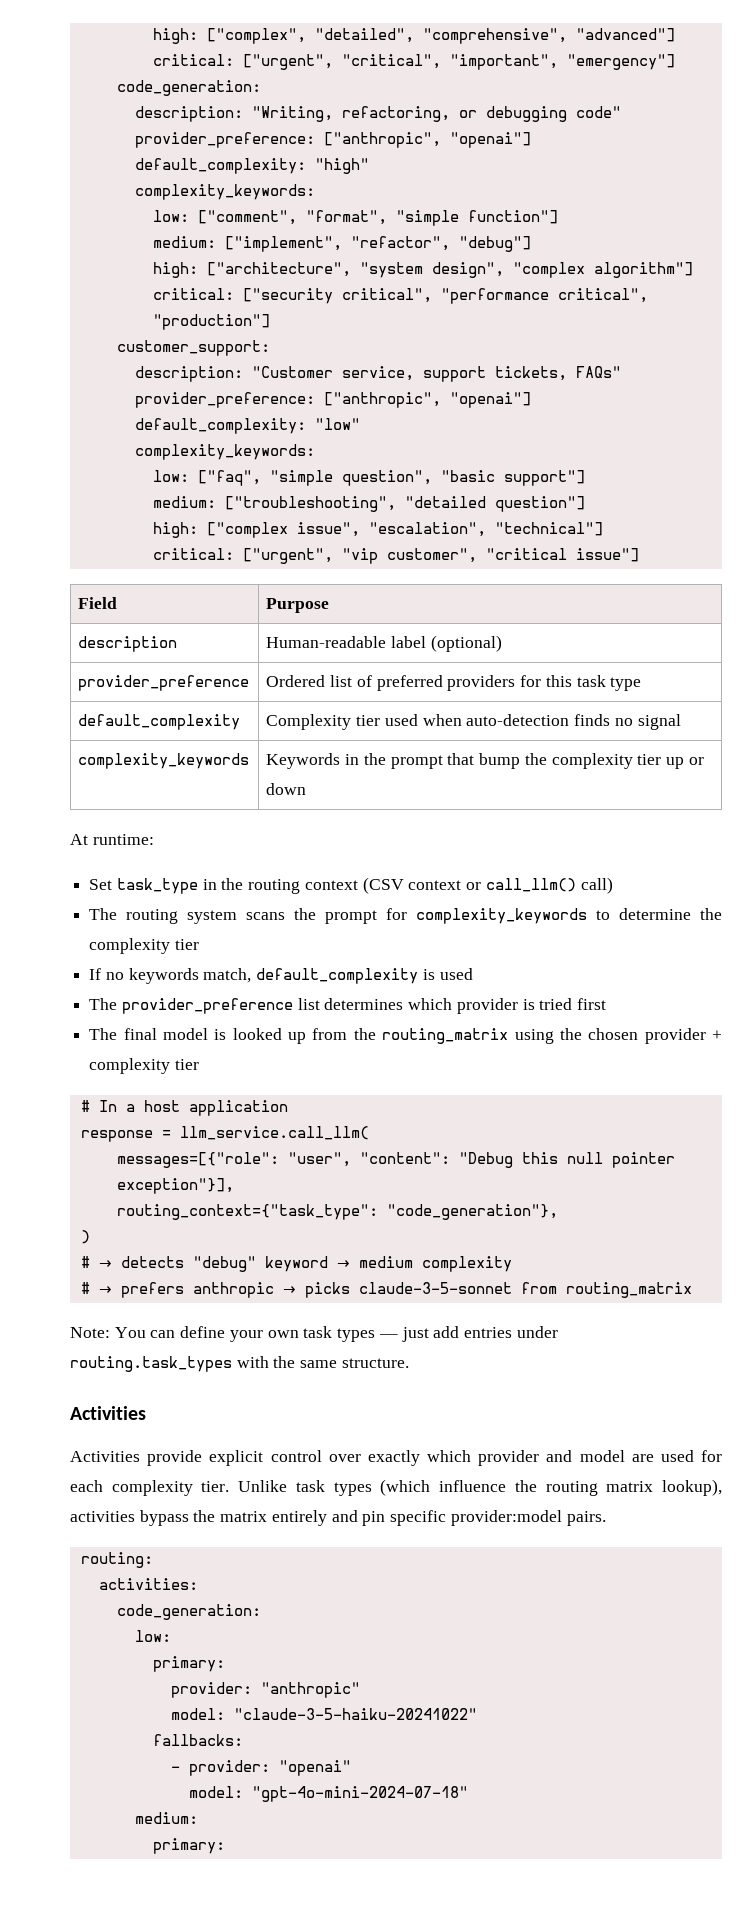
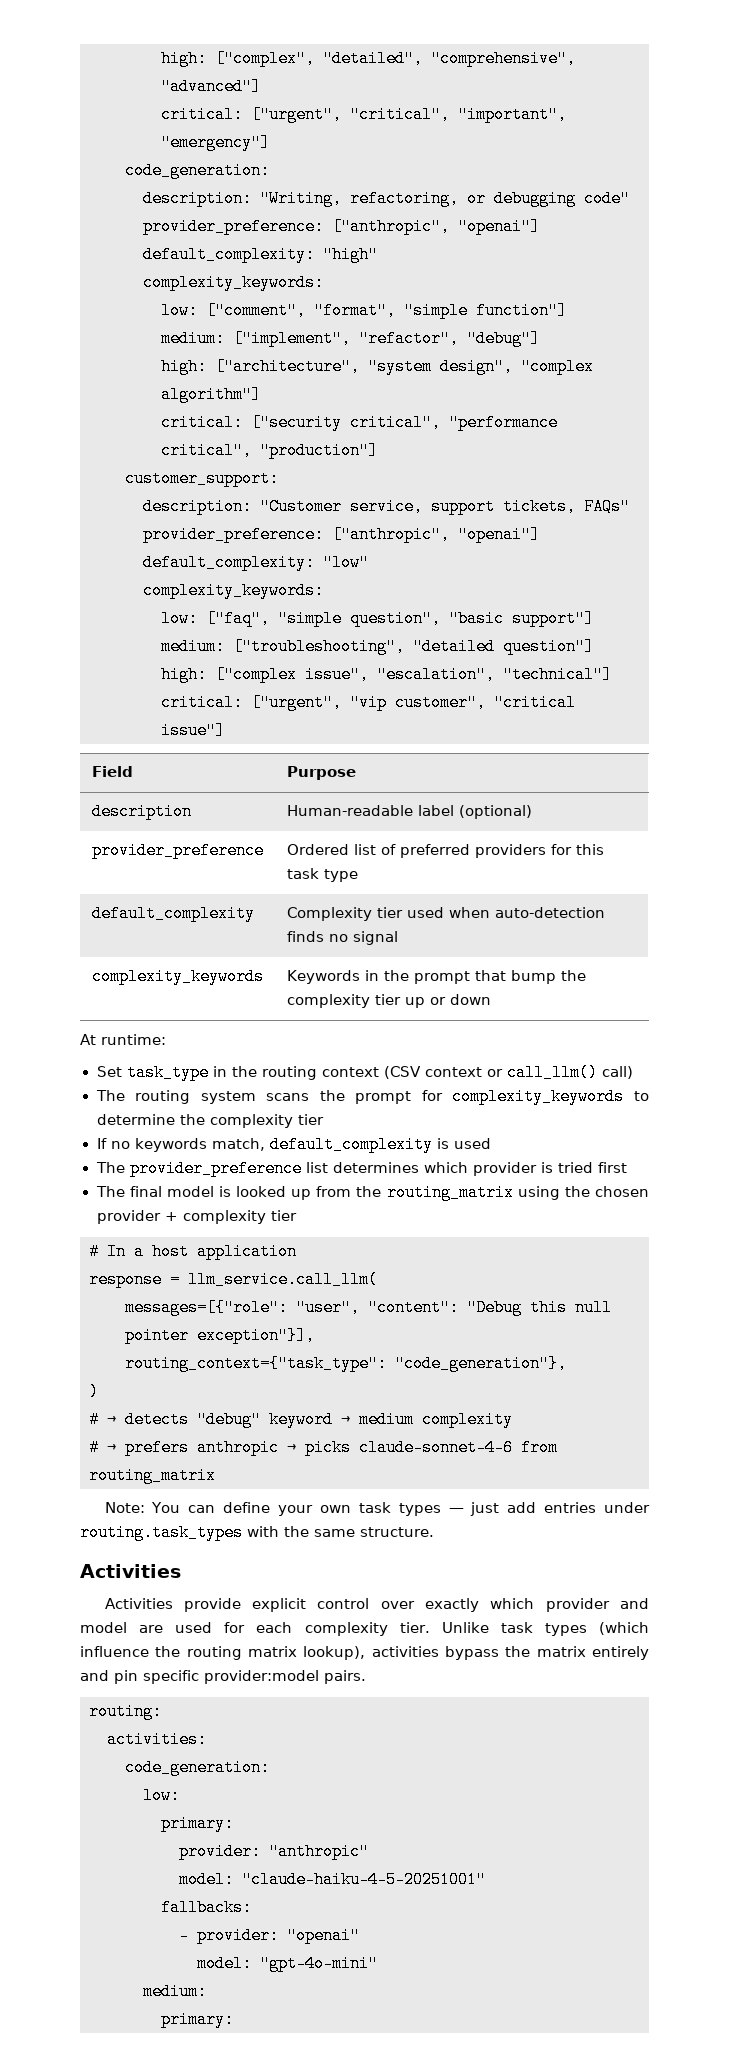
[358,1282,512,1294] claude-3-5-sonnet -> [359,1439,513,1456] claude-sonnet-4-6
[233,1708,477,1720] "claude-3-5-haiku-20241022" -> [242,1871,486,1888] "claude-haiku-4-5-20251001"
[251,1786,468,1802] "gpt-4o-mini-2024-07-18" -> [260,1955,378,1972] "gpt-4o-mini"

